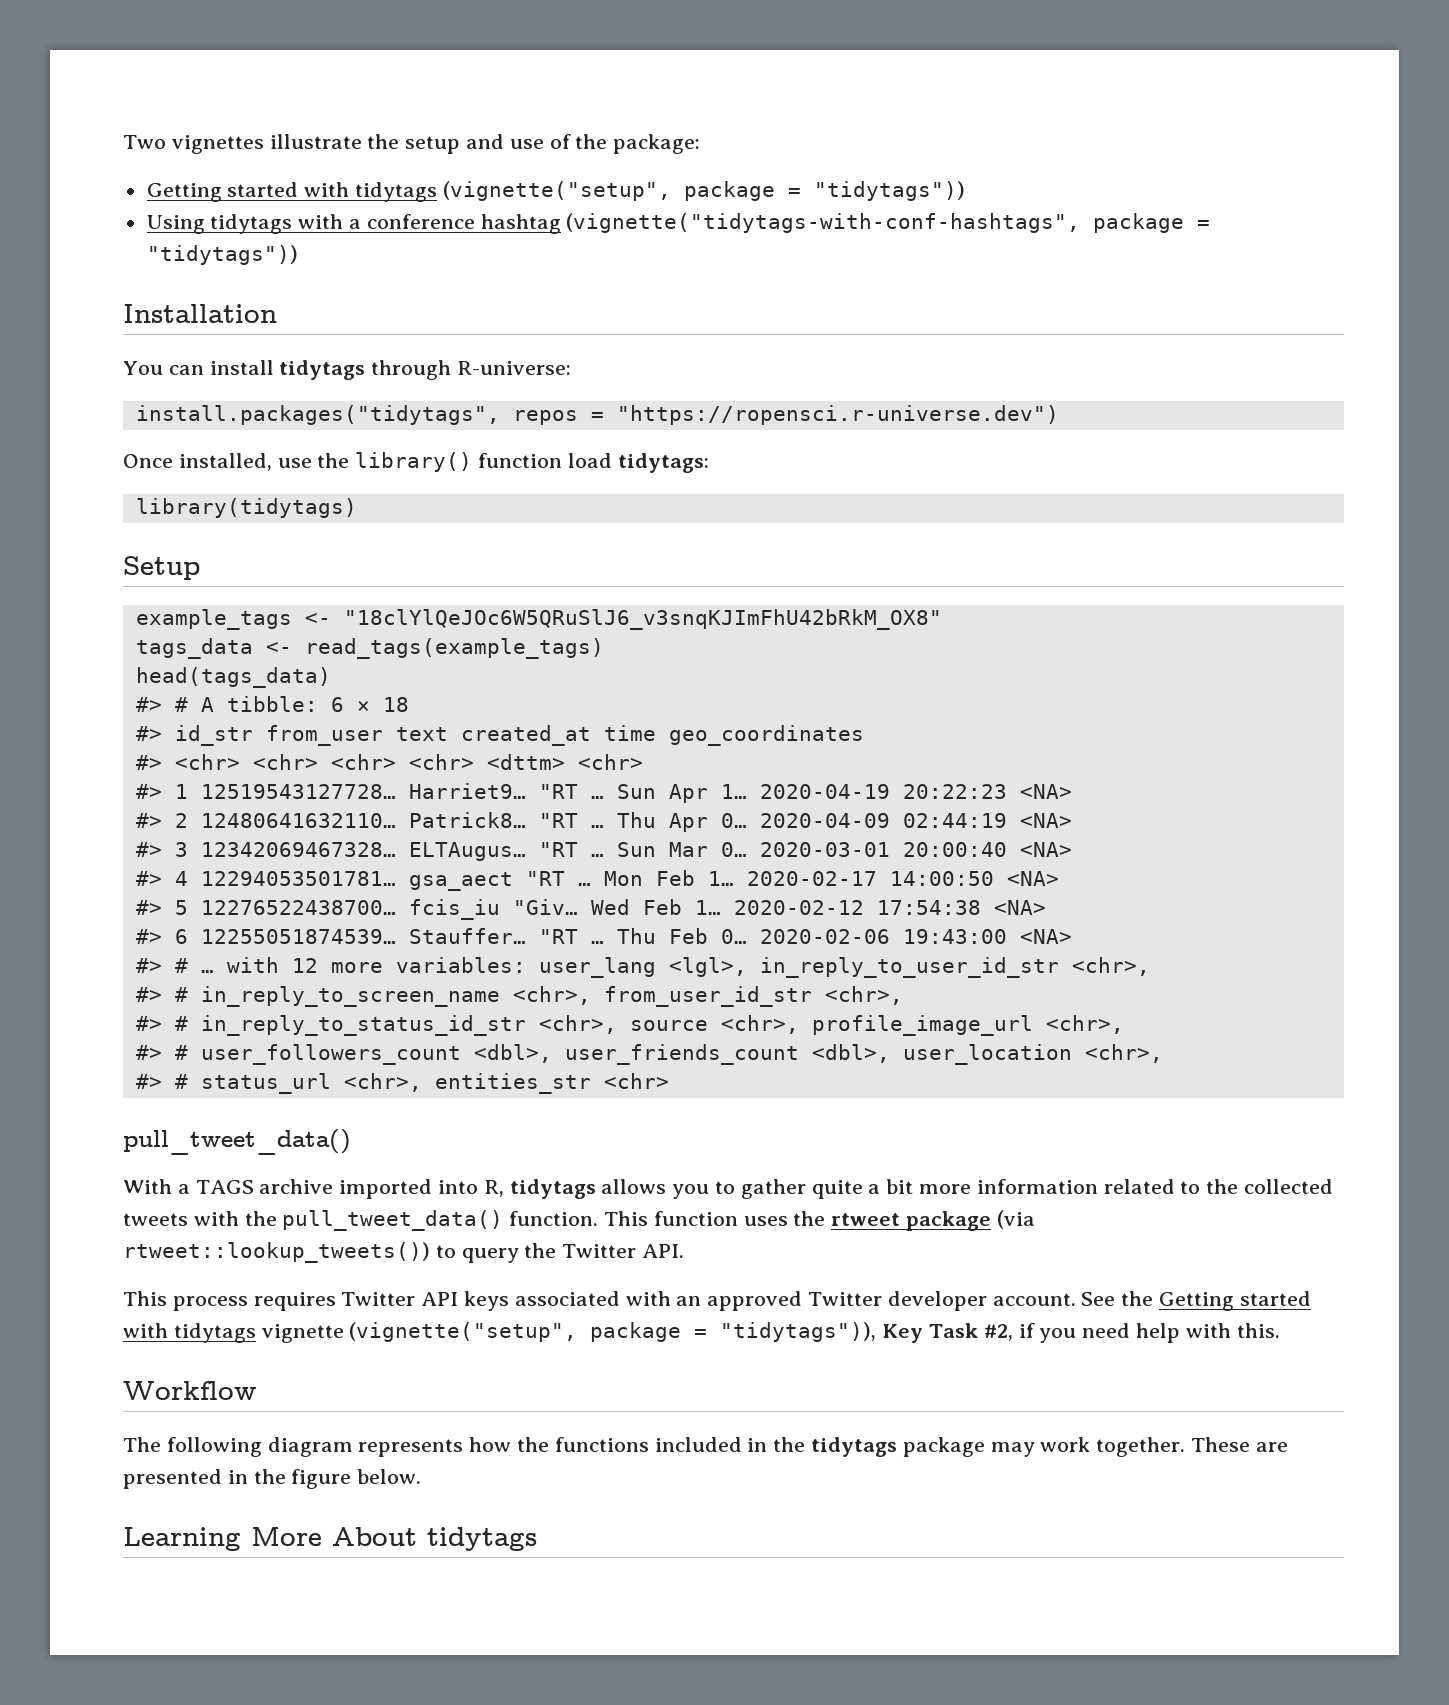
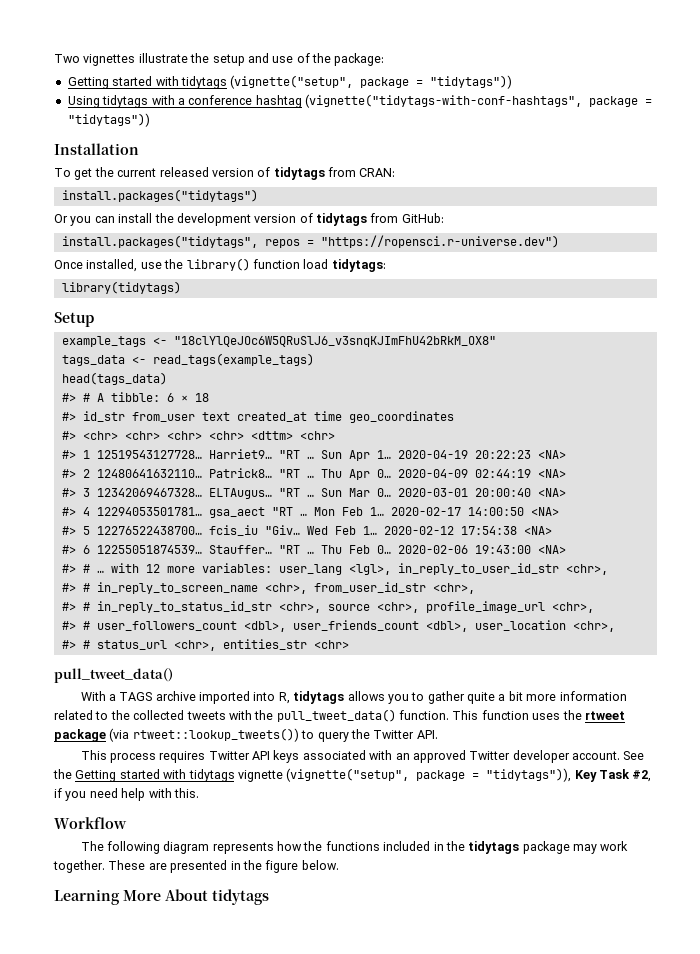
[123,360,572,380] You can install tidytags through R-universe: -> [54,167,396,180] [61,189,258,202] [54,213,444,226] To get the current released version of tidytags from CRAN: // install.packages("tidytags") // Or you can install the development version of tidytags from GitHub:

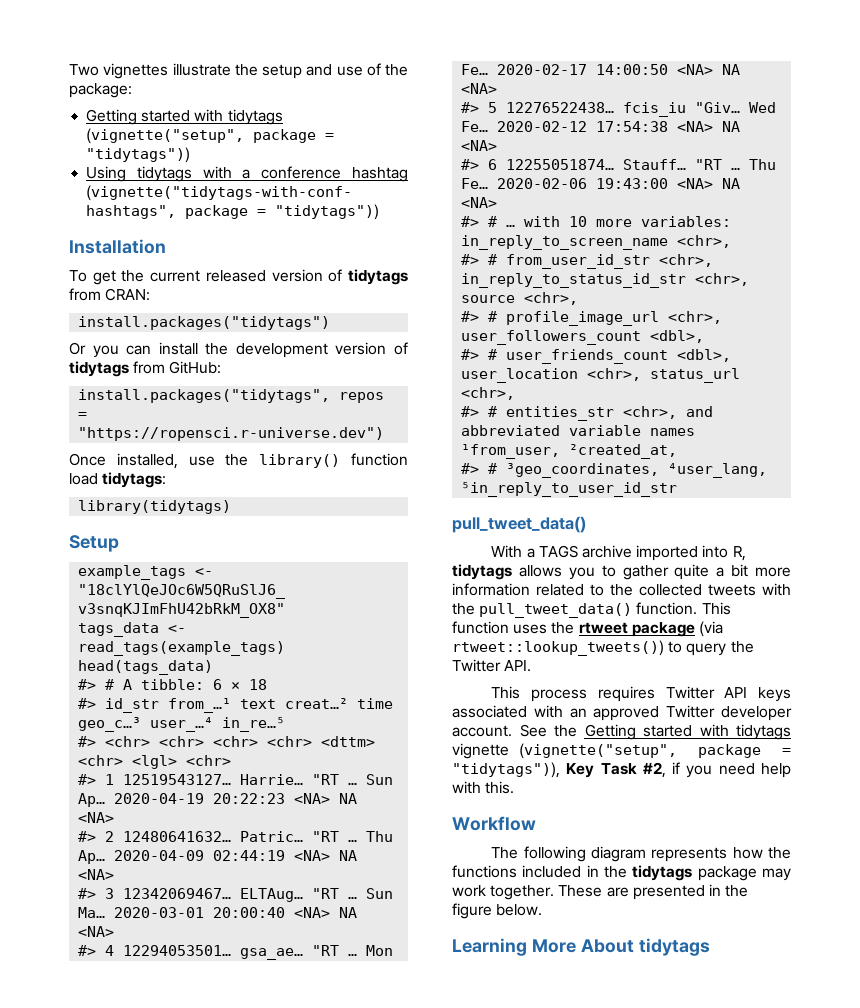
[131,411,454,423] from_user text created_at time geo_coordinates -> [168,698,394,713] [78,716,286,732] from_…¹ text creat…² time geo_c…³ user_…⁴ in_re…⁵
(335, 435) none -> [132,755,232,769] <lgl> <chr>
[96,449,391,461] 12519543127728… Harriet9… "RT … Sun Apr 1… -> [123,774,394,785] [78,793,106,807] 12519543127… Harrie… "RT … Sun Ap…
(566, 454) none -> [339,793,358,804] [78,812,115,823] NA <NA>
[96,468,391,480] 12480641632110… Patrick8… "RT … Thu Apr 0… -> [123,831,394,842] [78,850,106,864] 12480641632… Patric… "RT … Thu Ap…
(566, 473) none -> [339,850,358,861] [78,869,115,880] NA <NA>
[96,488,391,499] 12342069467328… ELTAugus… "RT … Sun Mar 0… -> [123,888,394,902] [78,907,106,918] 12342069467… ELTAug… "RT … Sun Ma…
(566, 492) none -> [339,907,358,918] [78,926,115,937] NA <NA>
[96,507,265,518] 12294053501781… gsa_aect -> [123,945,304,960] 12294053501… gsa_ae…
[341,507,384,516] Feb 1… -> [461,64,489,75] Fe…
(559, 511) none -> [722,64,741,75] [461,83,498,94] NA <NA>
[96,526,202,535] 12276522438700… -> [506,102,615,113] 12276522438…
[334,526,377,535] Feb 1… -> [461,121,489,132] Fe…
(552, 530) none -> [722,121,741,132] [461,140,498,151] NA <NA>
[96,545,391,554] 12255051874539… Stauffer… "RT … Thu Feb 0… -> [506,159,777,170] [461,178,489,189] 12255051874… Stauff… "RT … Thu Fe…
(566, 549) none -> [722,178,741,189] [461,197,498,208] NA <NA>
[145,564,160,573] 12 -> [569,216,588,227] 10
[278,563,608,575] [61,582,475,594] [61,601,594,613] [61,620,615,632] [61,639,349,651] user_lang <lgl>, in_reply_to_user_id_str <chr>, // #> # in_reply_to_screen_name <chr>, from_user_id_str <chr>, // #> # in_reply_to_status_id_str <chr>, source <chr>, profile_image_url <chr>, // #> # user_followers_count <dbl>, user_friends_count <dbl>, user_location <chr>, // #> # status_url <chr>, entities_str <chr> -> [461,235,732,250] [461,254,714,269] [461,273,750,288] [461,292,579,305] [461,311,723,326] [461,330,705,345] [461,349,732,364] [461,368,741,383] [461,387,516,400] [461,406,714,421] [461,425,696,436] [461,444,678,459] [461,463,768,478] [461,481,678,497] in_reply_to_screen_name <chr>, // #> # from_user_id_str <chr>, in_reply_to_status_id_str <chr>, source <chr>, // #> # profile_image_url <chr>, user_followers_count <dbl>, // #> # user_friends_count <dbl>, user_location <chr>, status_url <chr>, // #> # entities_str <chr>, and abbreviated variable names ¹from_user, ²created_at, // #> # ³geo_coordinates, ⁴user_lang, ⁵in_reply_to_user_id_str

